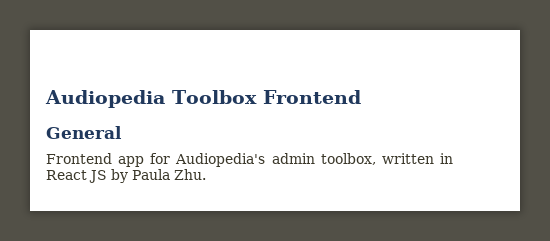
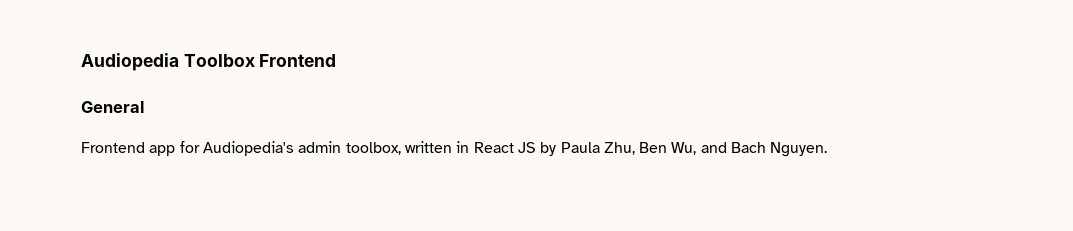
[174,169,206,180] Zhu. -> [603,142,828,157] Zhu, Ben Wu, and Bach Nguyen.

